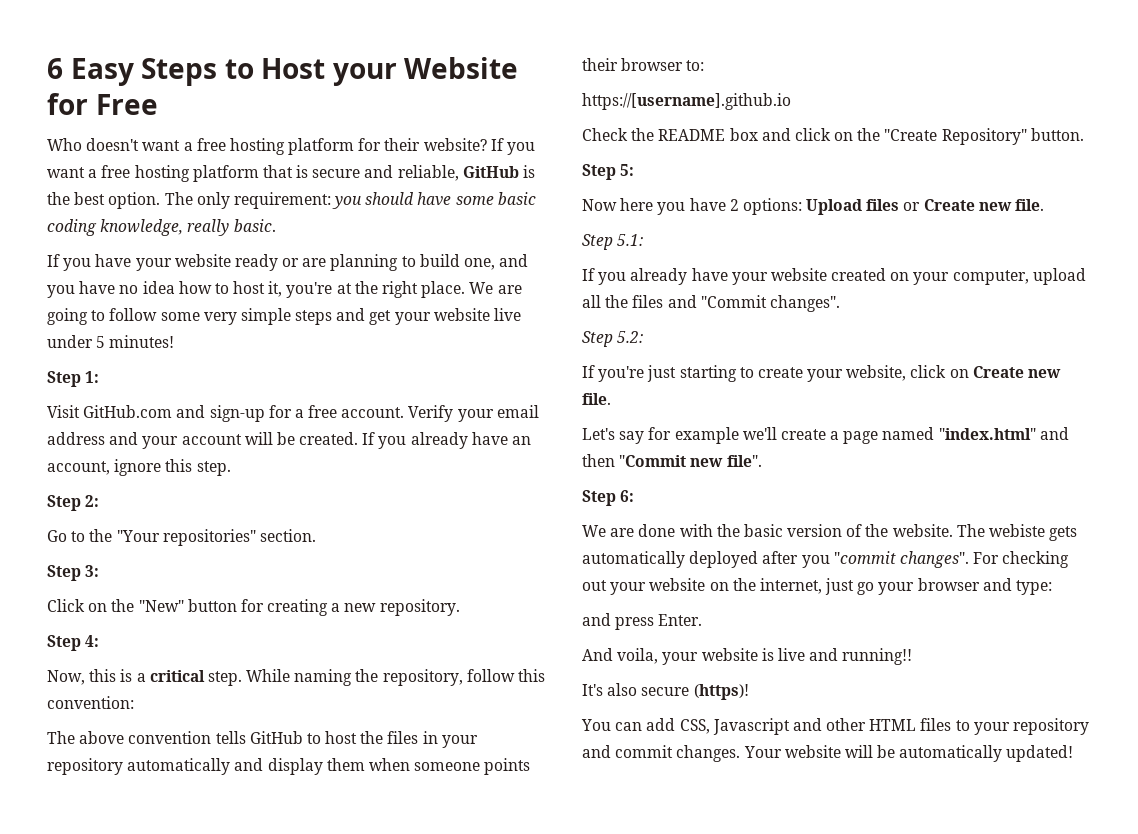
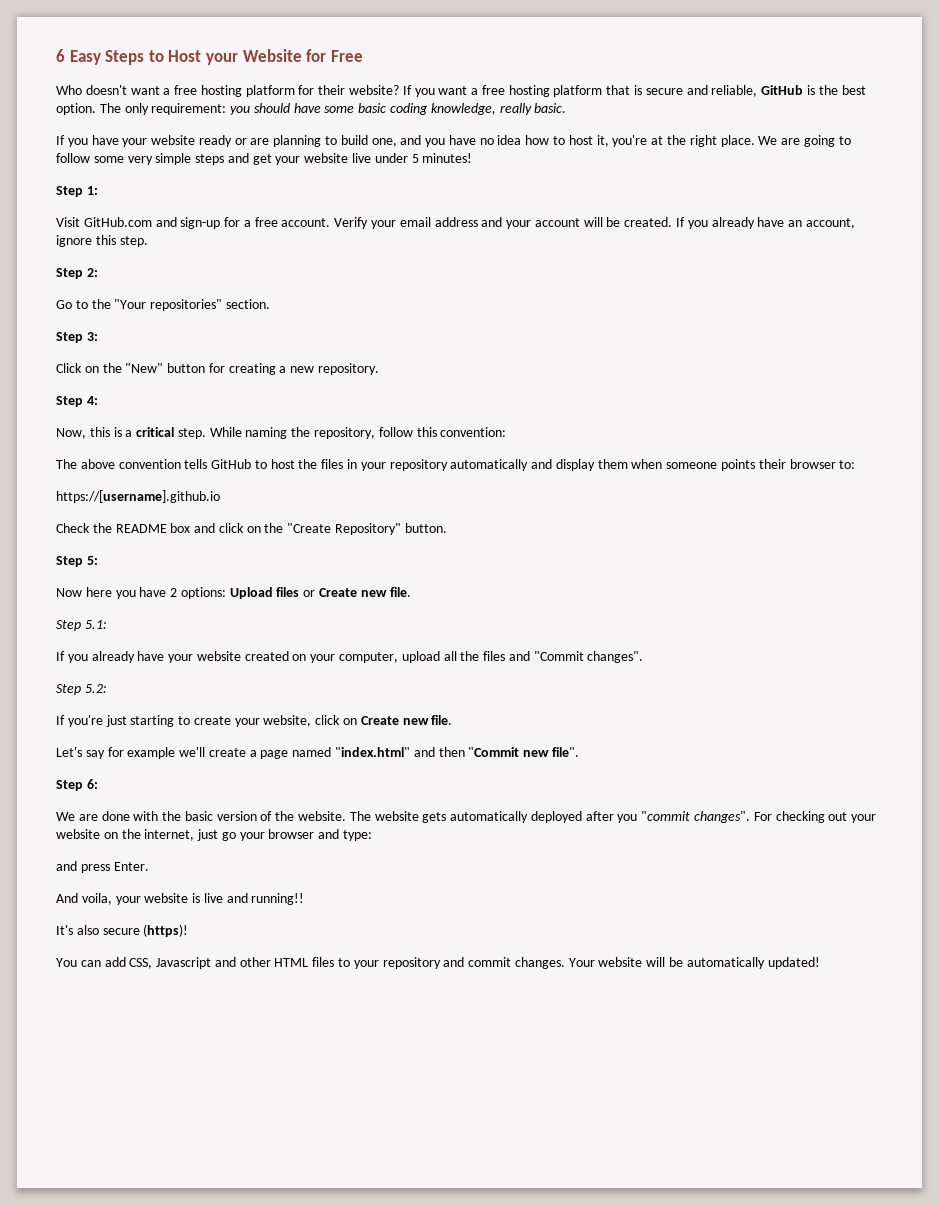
[989,524,1046,537] webiste -> [374,811,419,821] website

